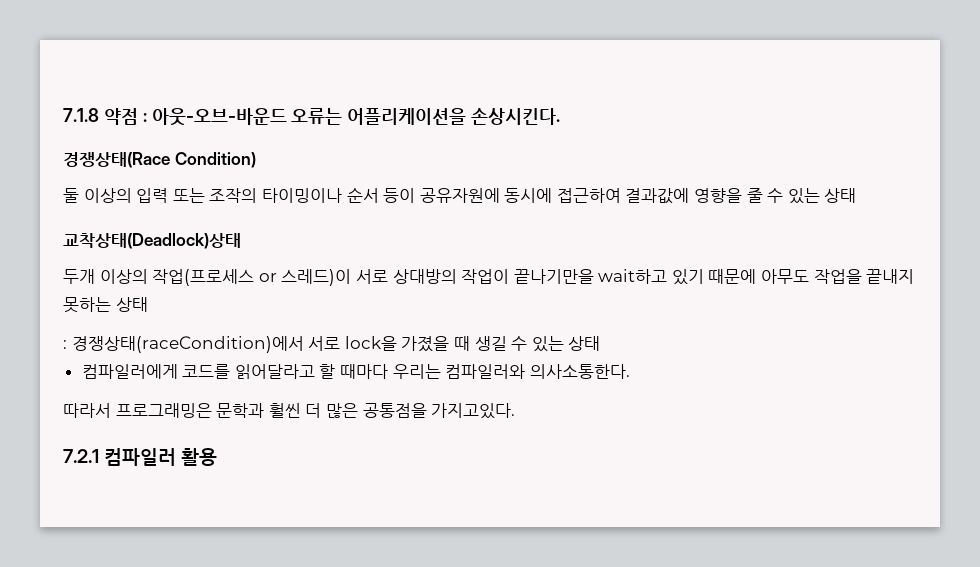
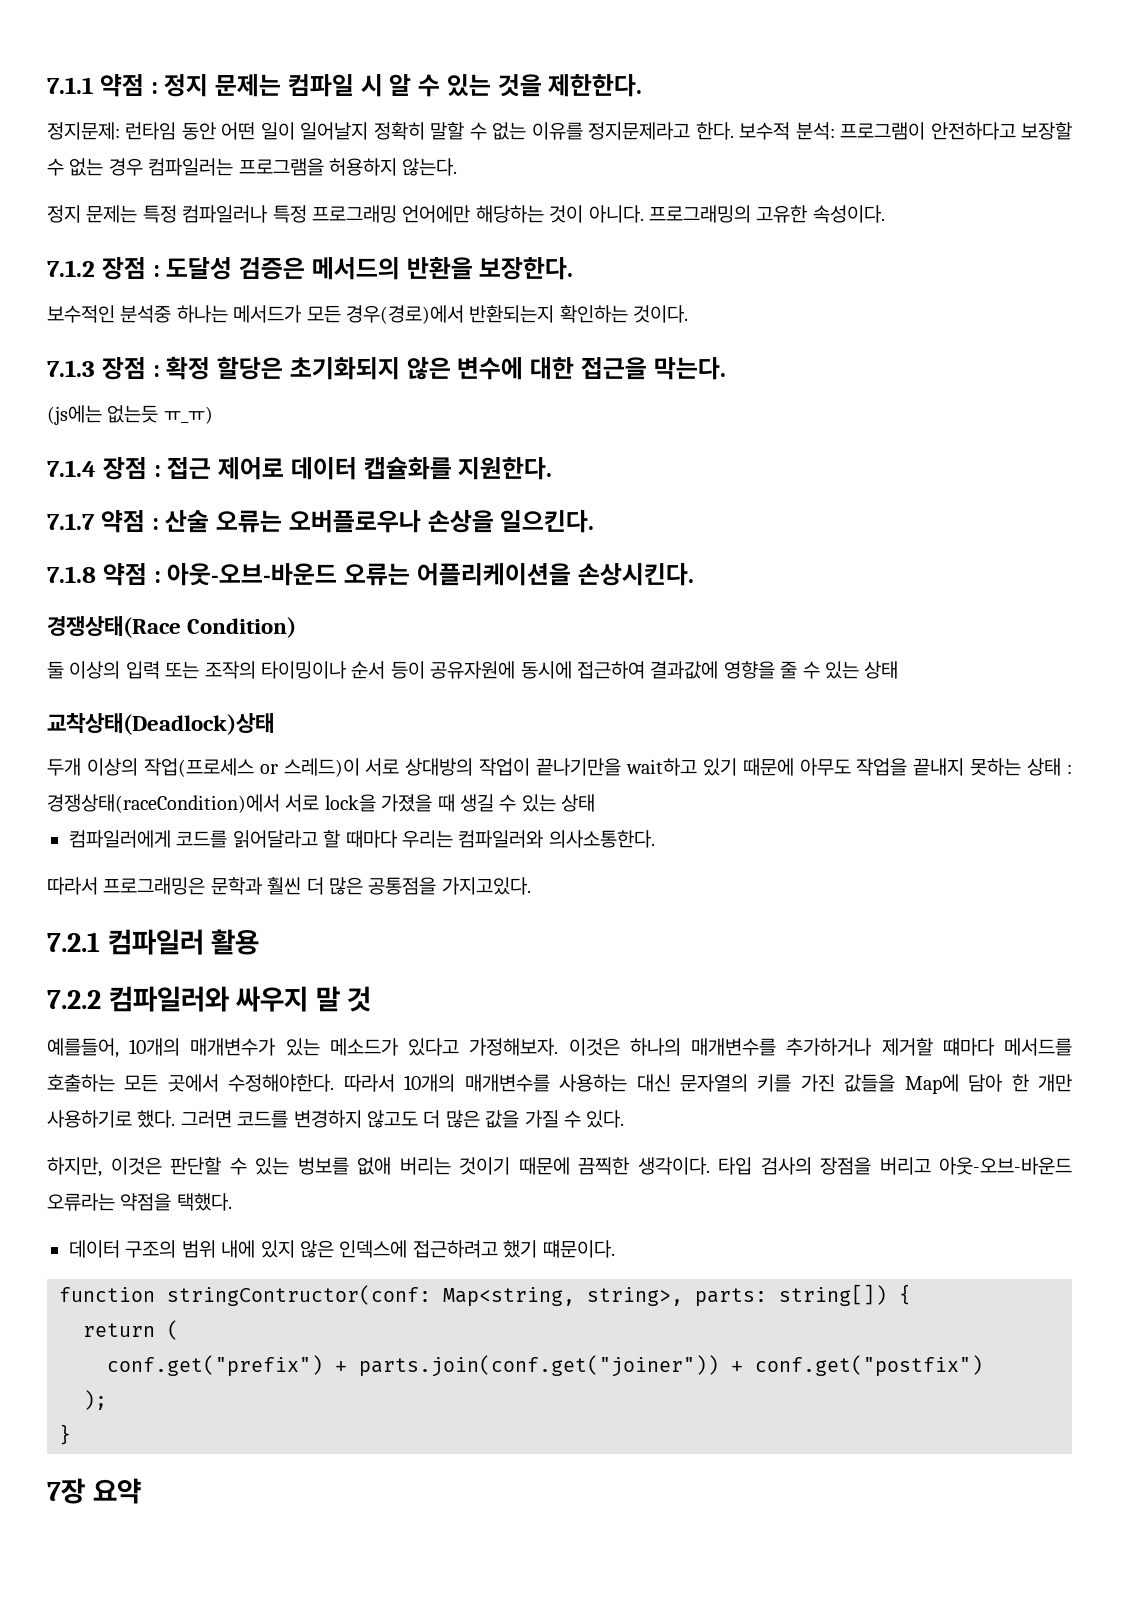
(63, 115) none -> [47,74,643,97] [47,122,1073,140] [47,158,458,176] [47,205,885,223] [47,256,574,280] [47,305,689,324] [47,356,726,380] [47,405,213,425] [47,457,553,480] [47,510,595,533] 7.1.1 약점 : 정지 문제는 컴파일 시 알 수 있는 것을 제한한다. // 정지문제: 런타임 동안 어떤 일이 일어날지 정확히 말할 수 없는 이유를 정지문제라고 한다. 보수적 분석: 프로그램이 안전하다고 보장할 수 없는 경우 컴파일러는 프로그램을 허용하지 않는다. // 정지 문제는 특정 컴파일러나 특정 프로그래밍 언어에만 해당하는 것이 아니다. 프로그래밍의 고유한 속성이다. // 7.1.2 장점 : 도달성 검증은 메서드의 반환을 보장한다. // 보수적인 분석중 하나는 메서드가 모든 경우(경로)에서 반환되는지 확인하는 것이다. // 7.1.3 장점 : 확정 할당은 초기화되지 않은 변수에 대한 접근을 막는다. // (js에는 없는듯 ㅠ_ㅠ) // 7.1.4 장점 : 접근 제어로 데이터 캡슐화를 지원한다. // 7.1.7 약점 : 산술 오류는 오버플로우나 손상을 일으킨다. //
(148, 304) // -> (1062, 767) none
(218, 457) none -> [47,986,372,1012] [47,1038,1073,1058] [47,1074,1072,1094] [47,1110,625,1128] [47,1157,1072,1177] [47,1193,232,1211] [69,1240,615,1258] [59,1284,911,1307] [83,1320,179,1340] [107,1355,983,1377] [83,1390,107,1410] [59,1424,71,1445] [47,1478,141,1504] // 7.2.2 컴파일러와 싸우지 말 것 // 예를들어, 10개의 매개변수가 있는 메소드가 있다고 가정해보자. 이것은 하나의 매개변수를 추가하거나 제거할 떄마다 메서드를 호출하는 모든 곳에서 수정해야한다. 따라서 10개의 매개변수를 사용하는 대신 문자열의 키를 가진 값들을 Map에 담아 한 개만 사용하기로 했다. 그러면 코드를 변경하지 않고도 더 많은 값을 가질 수 있다. // 하지만, 이것은 판단할 수 있는 벙보를 없애 버리는 것이기 때문에 끔찍한 생각이다. 타입 검사의 장점을 버리고 아웃-오브-바운드 오류라는 약점을 택했다. // 데이터 구조의 범위 내에 있지 않은 인덱스에 접근하려고 했기 떄문이다. // function stringContructor(conf: Map<string, string>, parts: string[]) { // return ( // conf.get("prefix") + parts.join(conf.get("joiner")) + conf.get("postfix") // ); // } // 7장 요약

